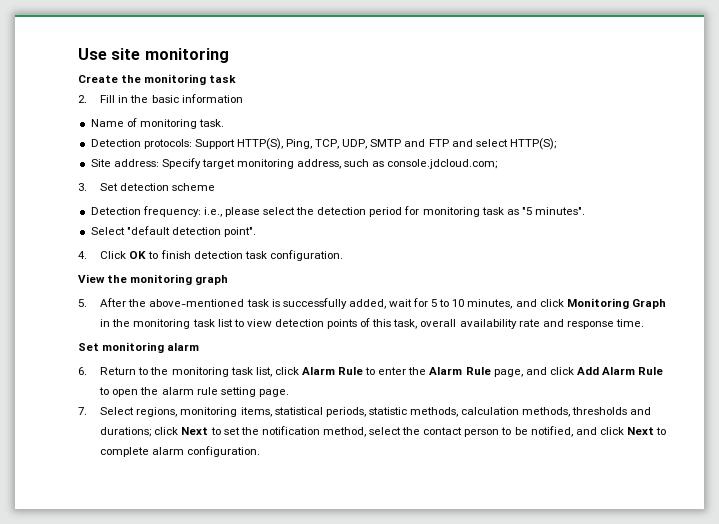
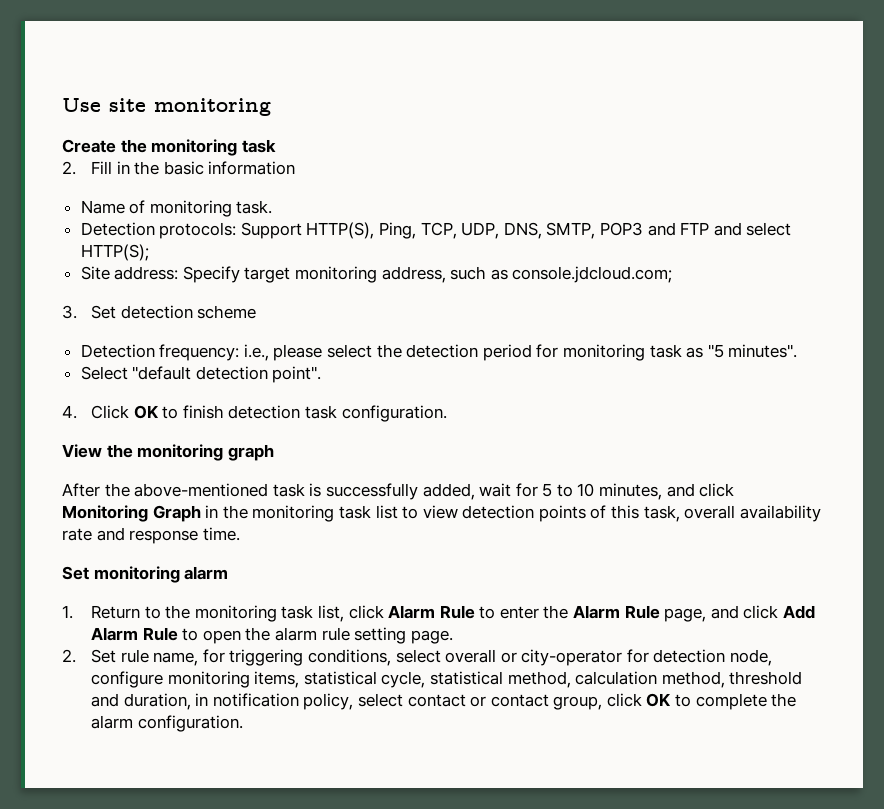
[370,139,402,147] SMTP -> [503,222,644,239] DNS, SMTP, POP3
[78,299,87,307] 5. -> (274, 452) none
[78,367,87,375] 6. -> [62,605,73,619] 1.
[78,407,652,417] [100,426,654,437] 7. Select regions, monitoring items, statistical periods, statistic methods, calculation methods, thresholds and durations; click Next to set the notification method, select the contact person to be notified, and click Next -> [62,649,773,666] [90,671,803,688] [90,693,672,710] 2. Set rule name, for triggering conditions, select overall or city-operator for detection node, configure monitoring items, statistical cycle, statistical method, calculation method, threshold and duration, in notification policy, select contact or contact group, click OK
(150, 452) none -> [771,693,797,707] the

